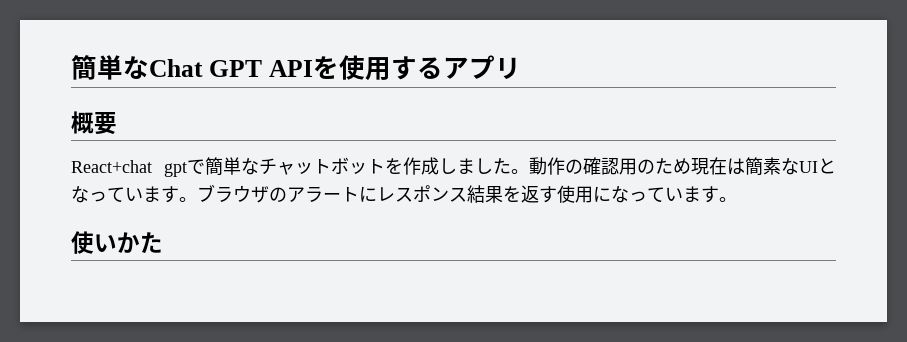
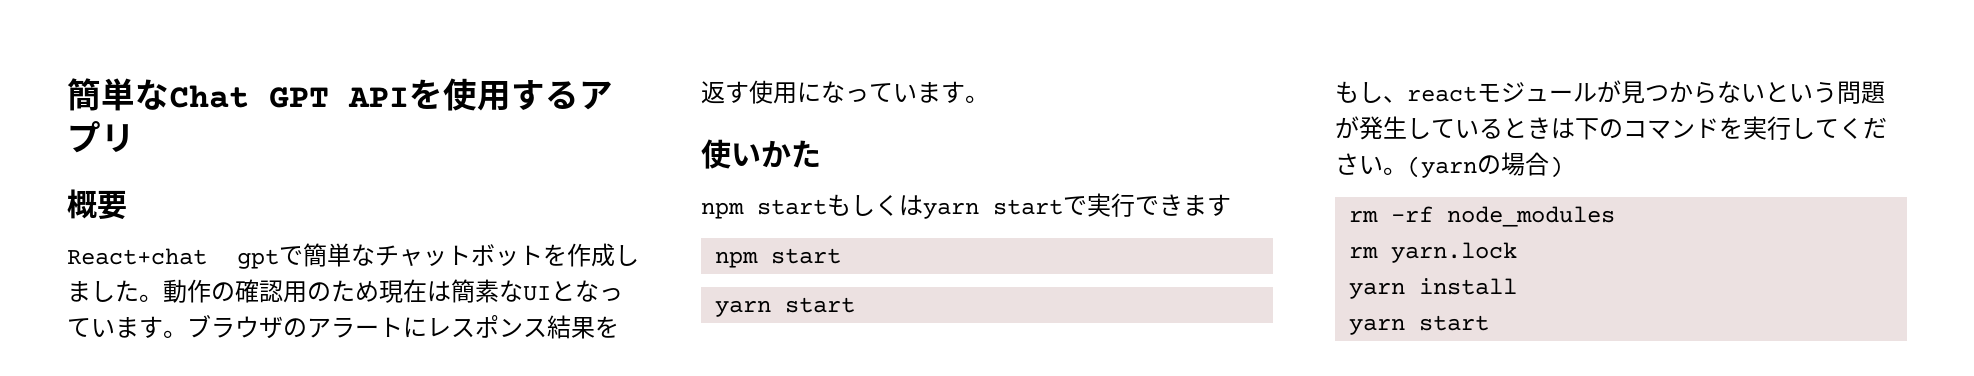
(163, 243) none -> [701,193,1231,219] [715,248,842,268] [715,297,856,317] [1335,80,1885,104] [1335,116,1887,140] [1335,152,1563,178] [1349,206,1616,227] [1349,242,1518,263] [1349,278,1518,299] [1349,315,1490,335] // npm startもしくはyarn startで実行できます // npm start // yarn start // もし、reactモジュールが見つからないという問題が発生しているときは下のコマンドを実行してください。(yarnの場合) // rm -rf node_modules // rm yarn.lock // yarn install // yarn start

